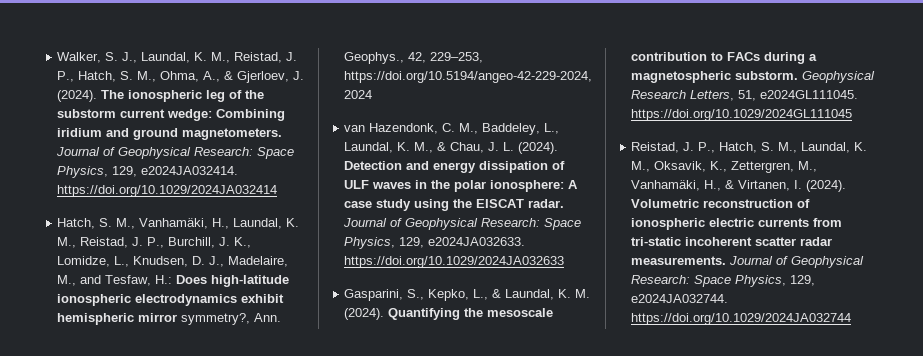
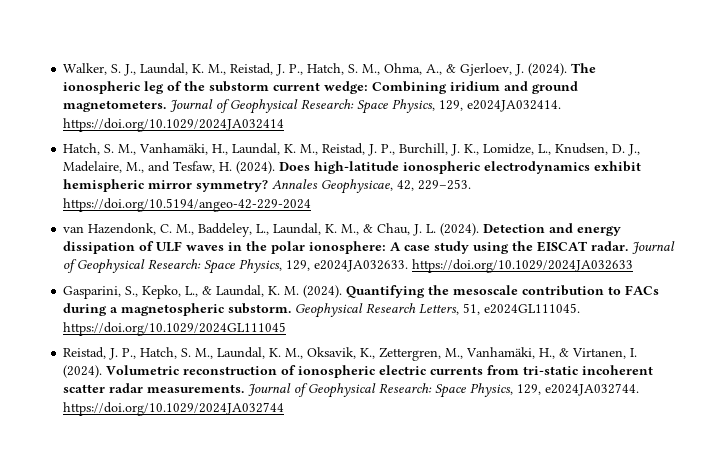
[155,275,173,284] H.: -> [219,161,276,174] H. (2024).
[181,313,282,325] [344,52,484,64] [344,71,593,83] [344,90,373,99] symmetry?, Ann. Geophys., 42, 229–253, https://doi.org/10.5194/angeo-42-229-2024, 2024 -> [196,179,472,194] [63,198,312,212] symmetry? Annales Geophysicae, 42, 229–253. https://doi.org/10.5194/angeo-42-229-2024

